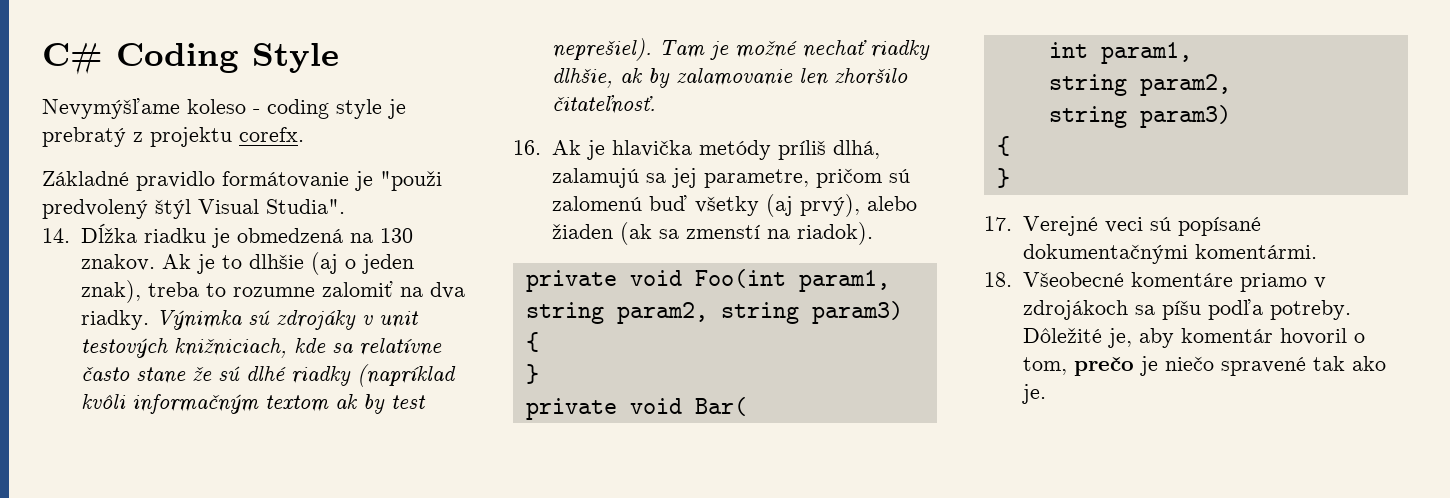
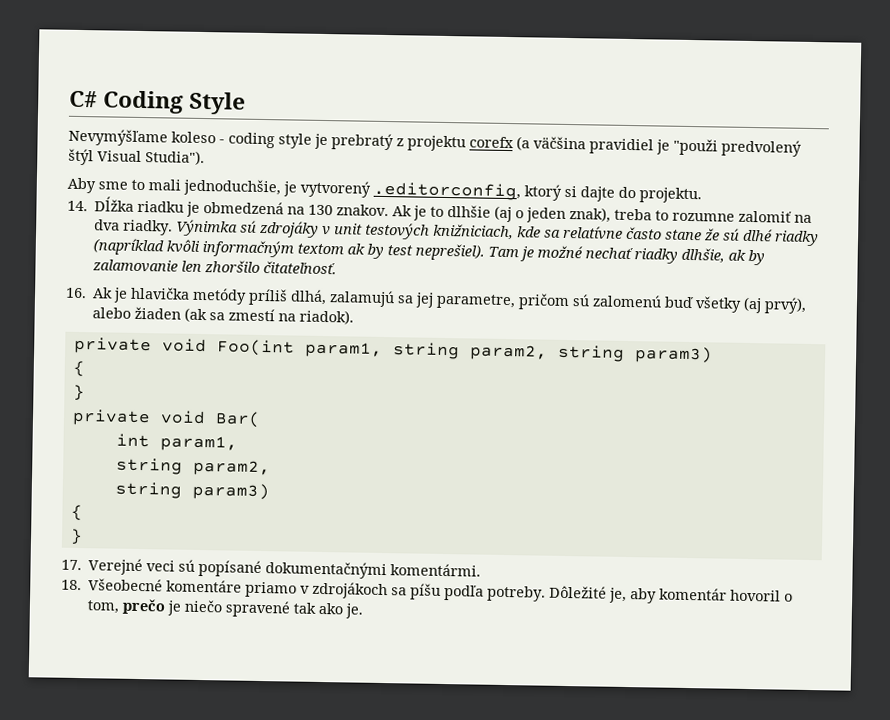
[239,127,304,142] [42,171,349,191] corefx. // Základné pravidlo formátovanie -> [469,136,654,155] corefx (a väčšina pravidiel
[266,199,345,214] Studia". -> [145,150,205,166] [67,177,702,204] Studia"). // Aby sme to mali jednoduchšie, je vytvorený .editorconfig, ktorý si dajte do projektu.
[685,224,760,239] zmenstí -> [228,308,276,322] zmestí

